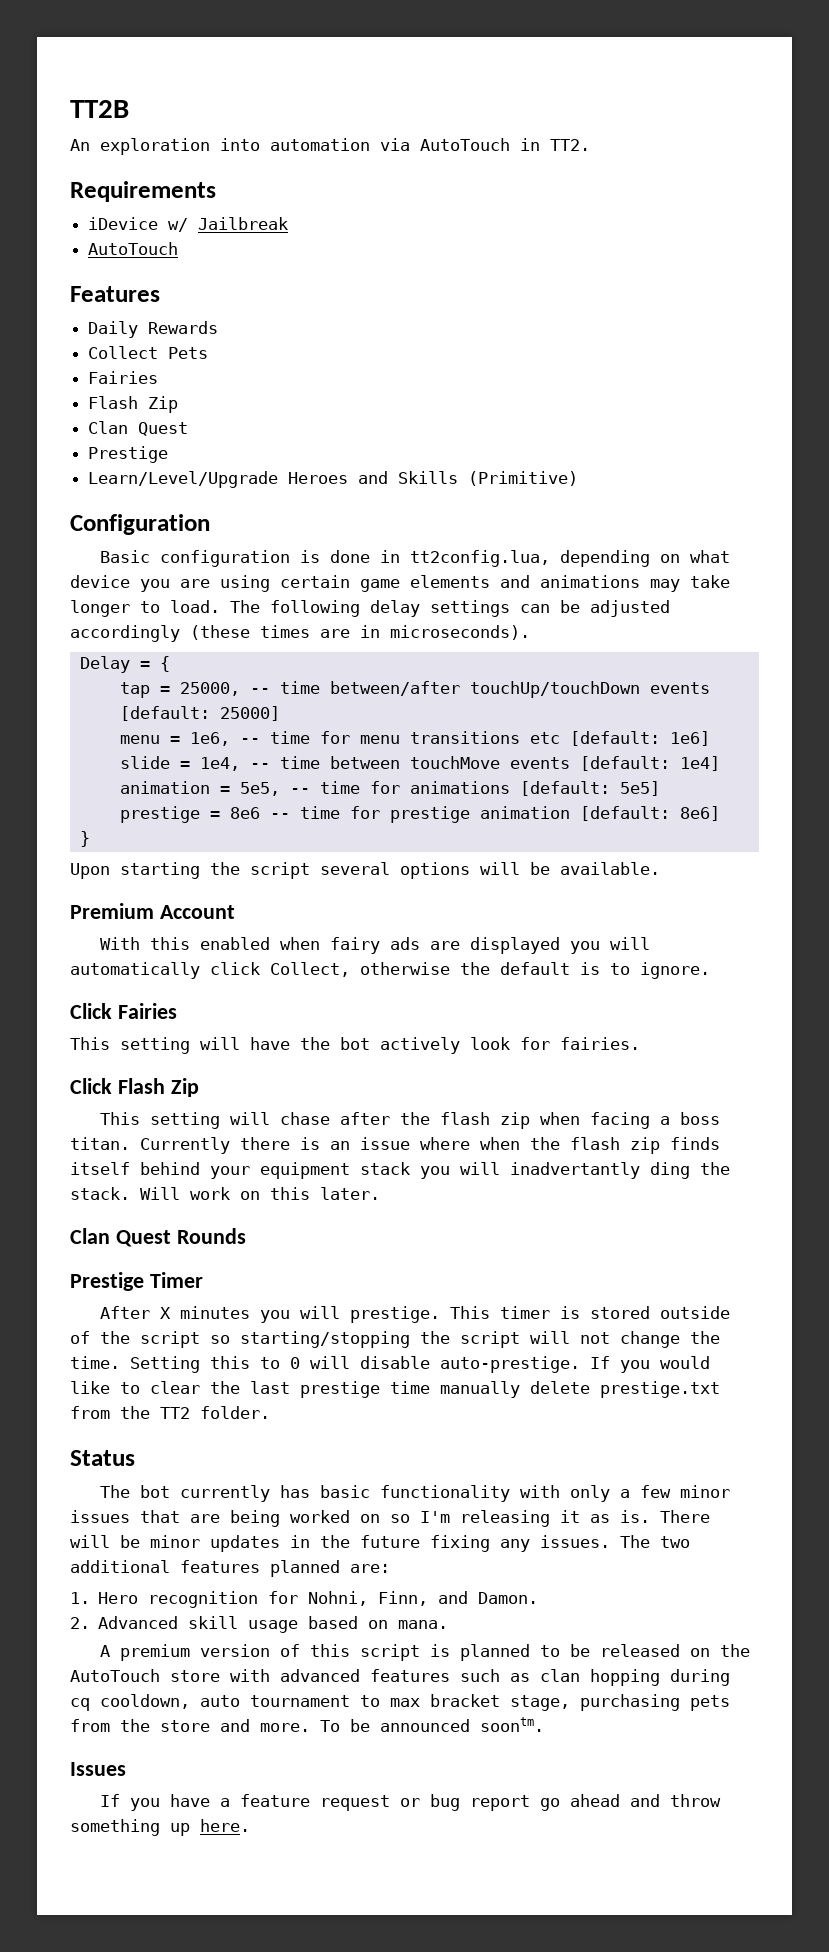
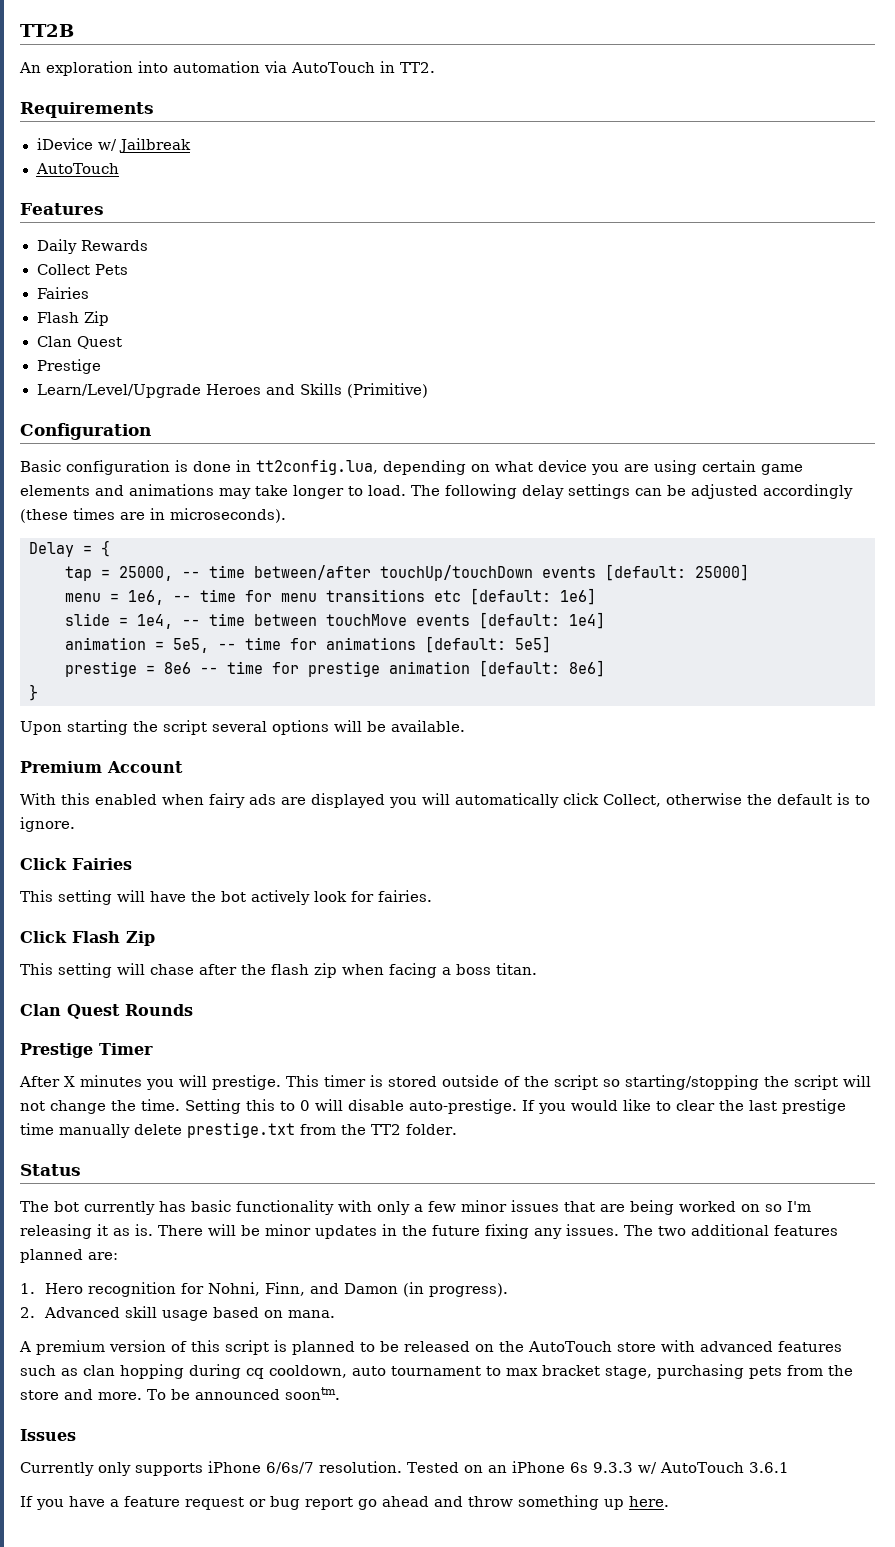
[140,1137,720,1154] [70,1162,730,1179] [70,1187,380,1200] Currently there is an issue where when the flash zip finds itself behind your equipment stack you will inadvertantly ding the stack. Will work on this later. -> (537, 969) none
[478,1592,539,1604] Damon. -> [344,1282,509,1297] Damon (in progress).
(126, 1769) none -> [20,1461,789,1476] // Currently only supports iPhone 6/6s/7 resolution. Tested on an iPhone 6s 9.3.3 w/ AutoTouch 3.6.1

